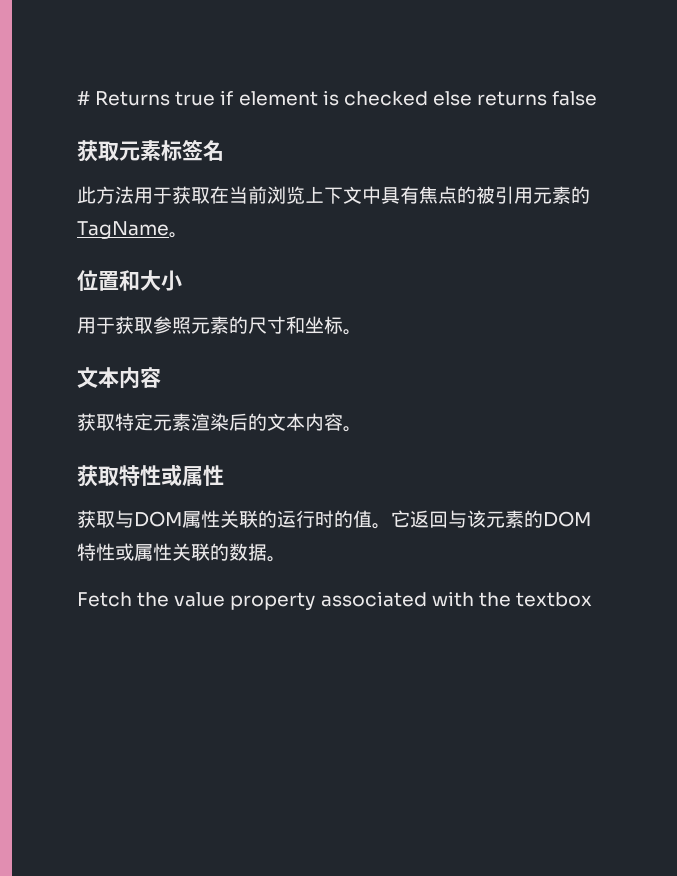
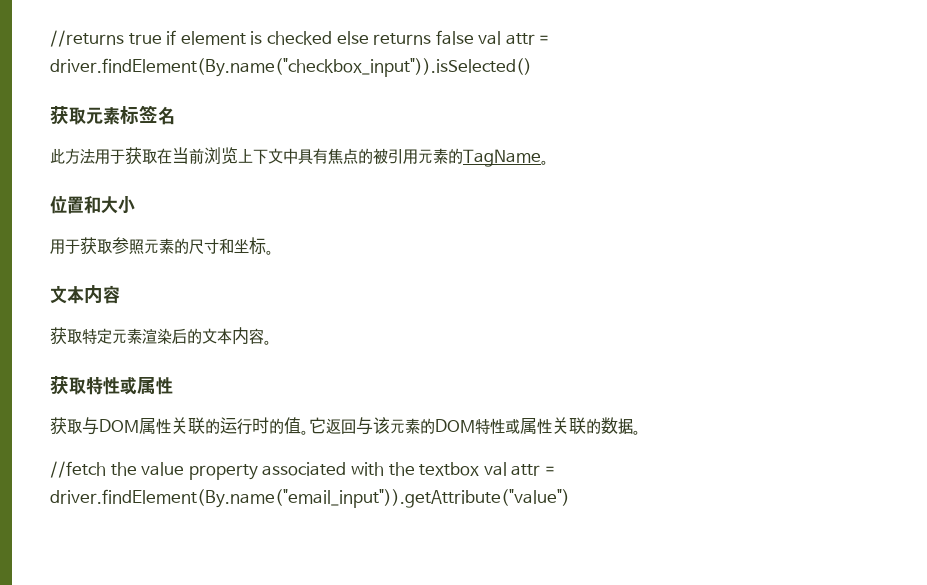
[77,91,171,106] # Returns -> [50,30,124,47] //returns
(598, 98) none -> [478,31,550,45] [50,58,532,77] val attr = driver.findElement(By.name("checkbox_input")).isSelected()
[77,592,132,607] Fetch -> [50,461,106,478] //fetch
(592, 599) none -> [483,462,555,476] [50,489,570,508] val attr = driver.findElement(By.name("email_input")).getAttribute("value")

